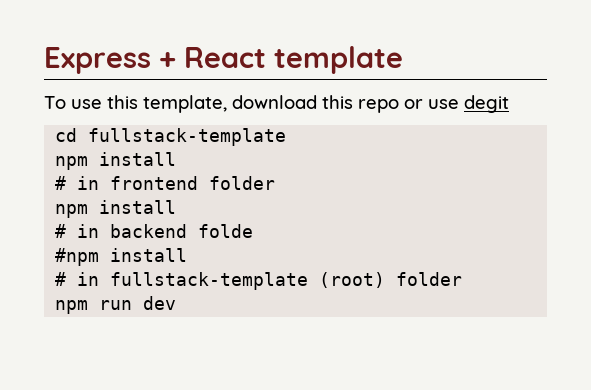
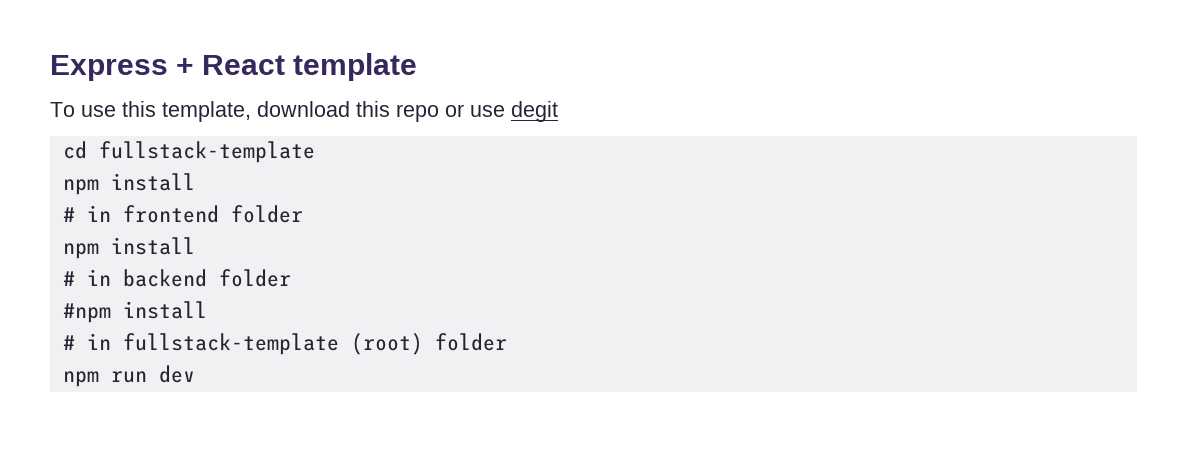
[198,224,254,238] folde -> [218,269,291,287] folder

